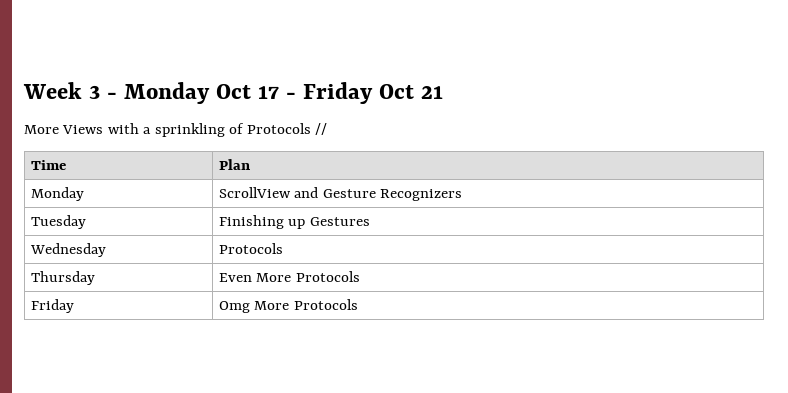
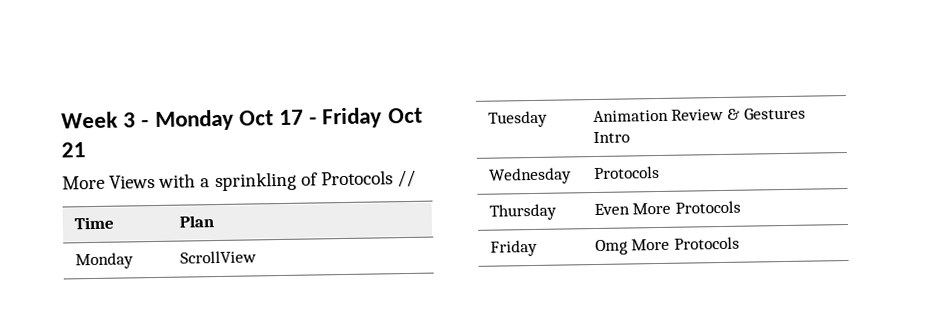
[294,187,463,201] [30,215,86,229] [218,215,306,229] and Gesture Recognizers // Tuesday | Finishing up -> [487,110,548,128] [592,108,740,123] // Tuesday | Animation Review &
(370, 221) none -> [592,131,630,144] Intro

